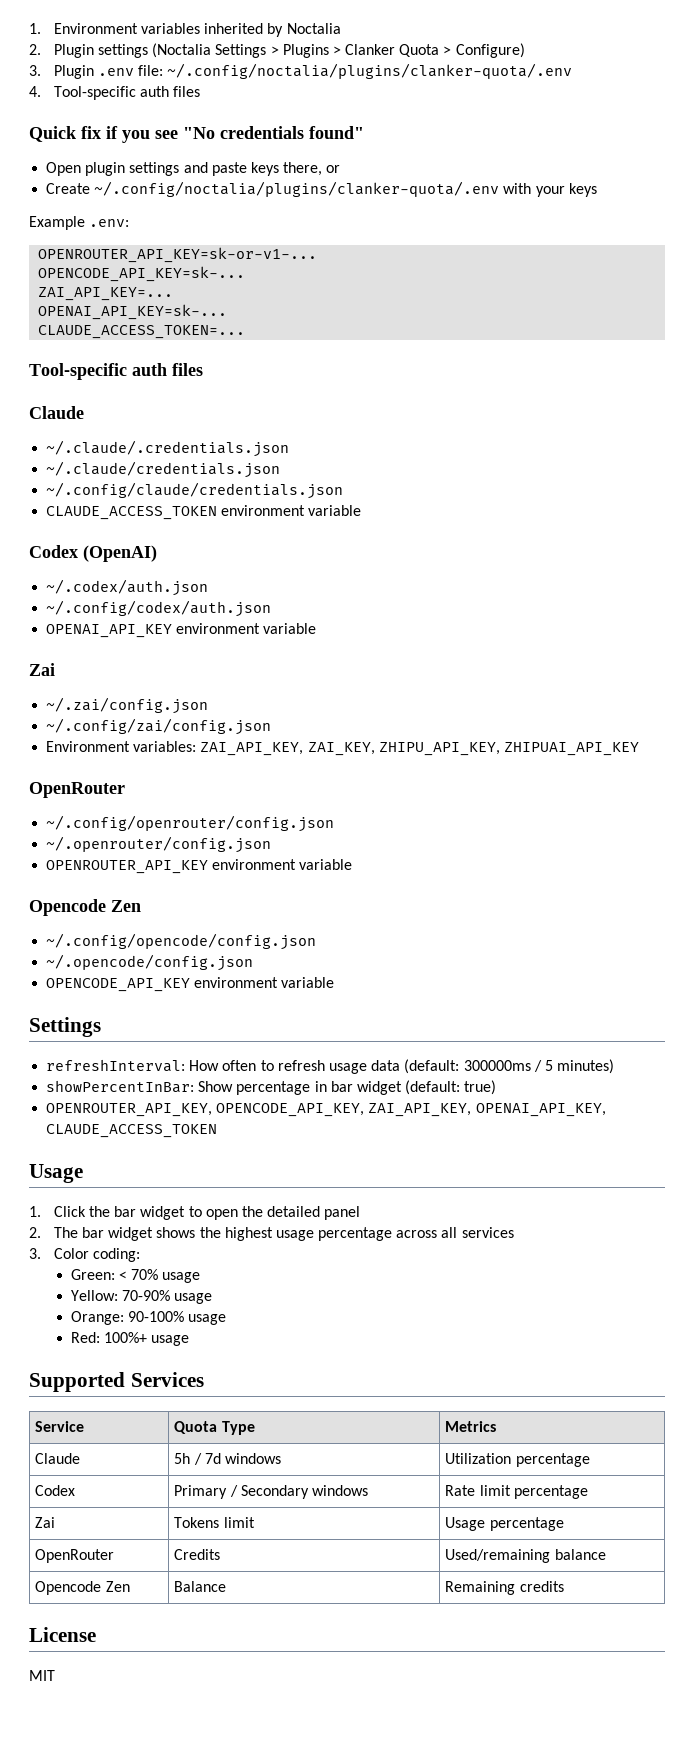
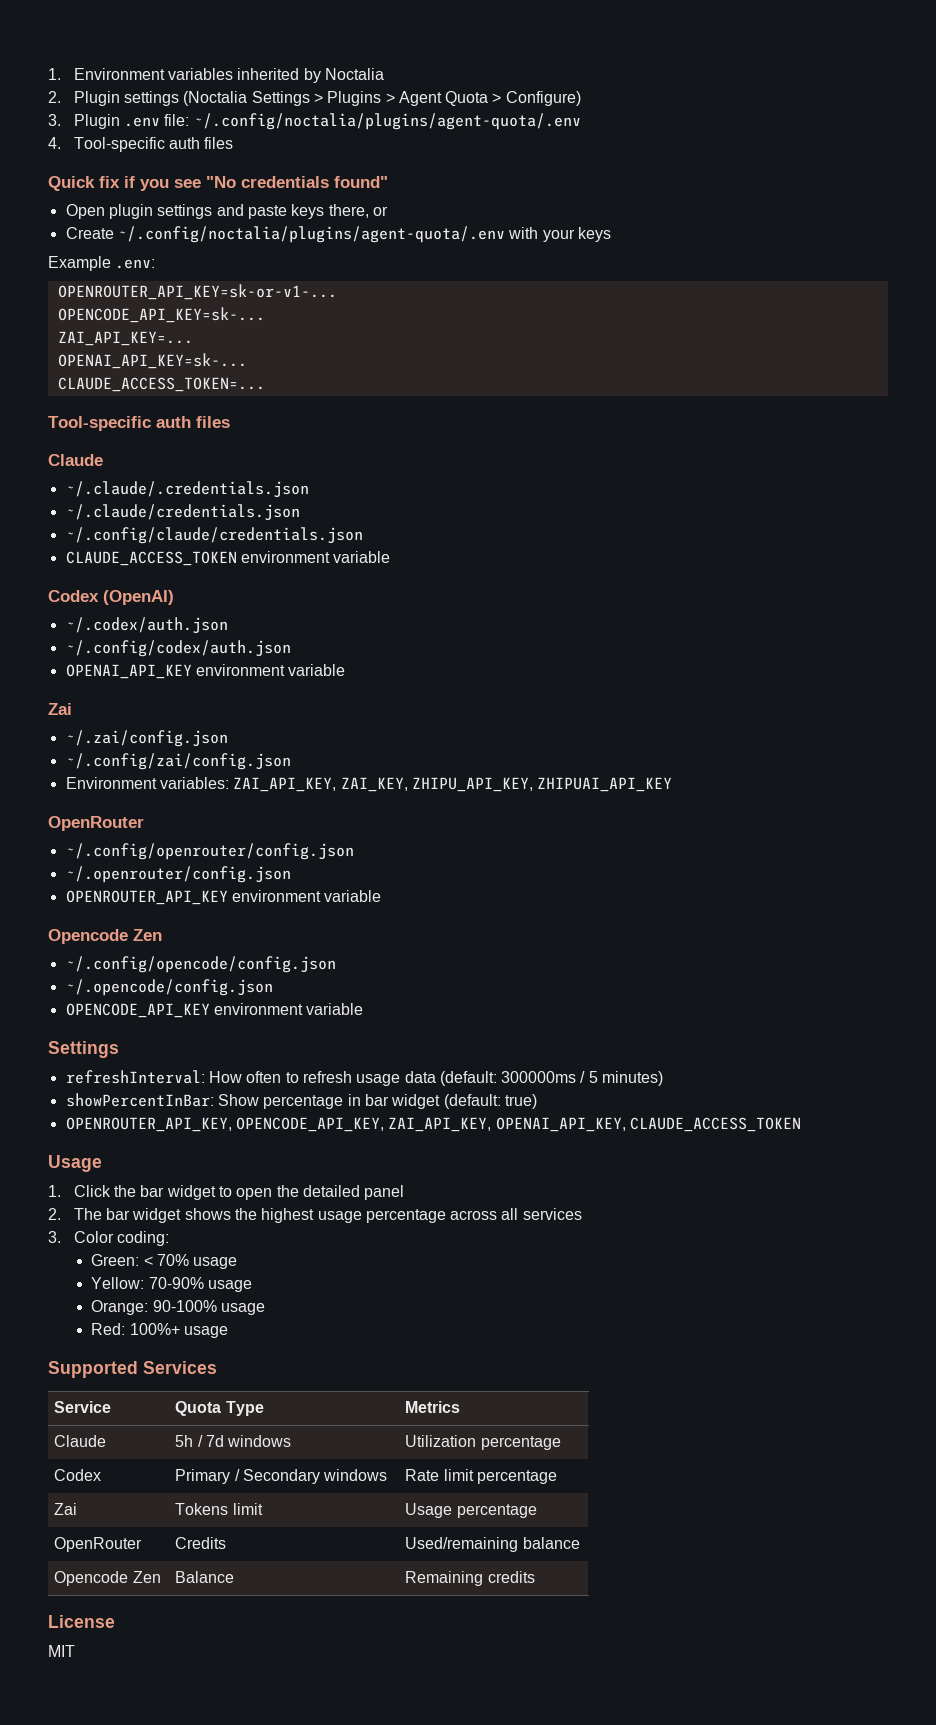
[345,44,396,55] Clanker -> [398,91,442,106] Agent
[167,63,573,79] ~/.config/noctalia/plugins/clanker-quota/.env -> [193,113,581,130] ~/.config/noctalia/plugins/agent-quota/.env
[94,181,500,197] ~/.config/noctalia/plugins/clanker-quota/.env -> [117,226,505,243] ~/.config/noctalia/plugins/agent-quota/.env

